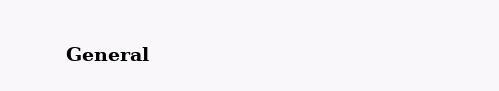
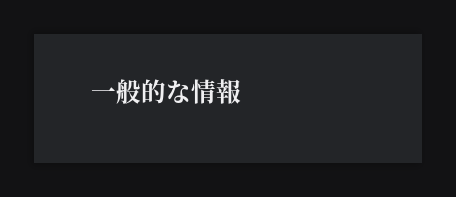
[66,47,149,61] General -> [91,79,241,104] 一般的な情報

